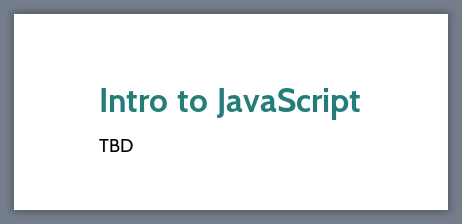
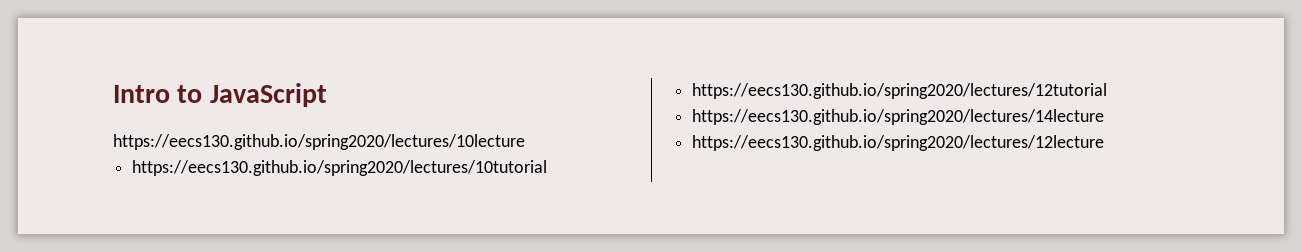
[99,139,133,152] TBD -> [113,134,525,150] [132,160,548,176] [692,83,1108,99] [692,109,1105,125] [692,135,1105,151] https://eecs130.github.io/spring2020/lectures/10lecture // https://eecs130.github.io/spring2020/lectures/10tutorial // https://eecs130.github.io/spring2020/lectures/12tutorial // https://eecs130.github.io/spring2020/lectures/14lecture // https://eecs130.github.io/spring2020/lectures/12lecture

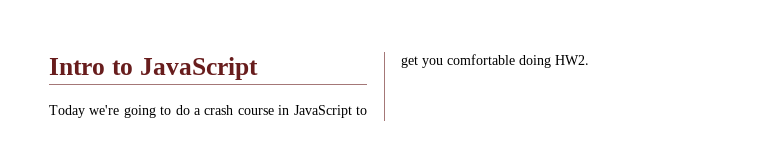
[113,134,525,150] [132,160,548,176] [692,83,1108,99] [692,109,1105,125] [692,135,1105,151] https://eecs130.github.io/spring2020/lectures/10lecture // https://eecs130.github.io/spring2020/lectures/10tutorial // https://eecs130.github.io/spring2020/lectures/12tutorial // https://eecs130.github.io/spring2020/lectures/14lecture // https://eecs130.github.io/spring2020/lectures/12lecture -> [49,105,367,118] [401,54,589,68] Today we're going to do a crash course in JavaScript to get you comfortable doing HW2.

